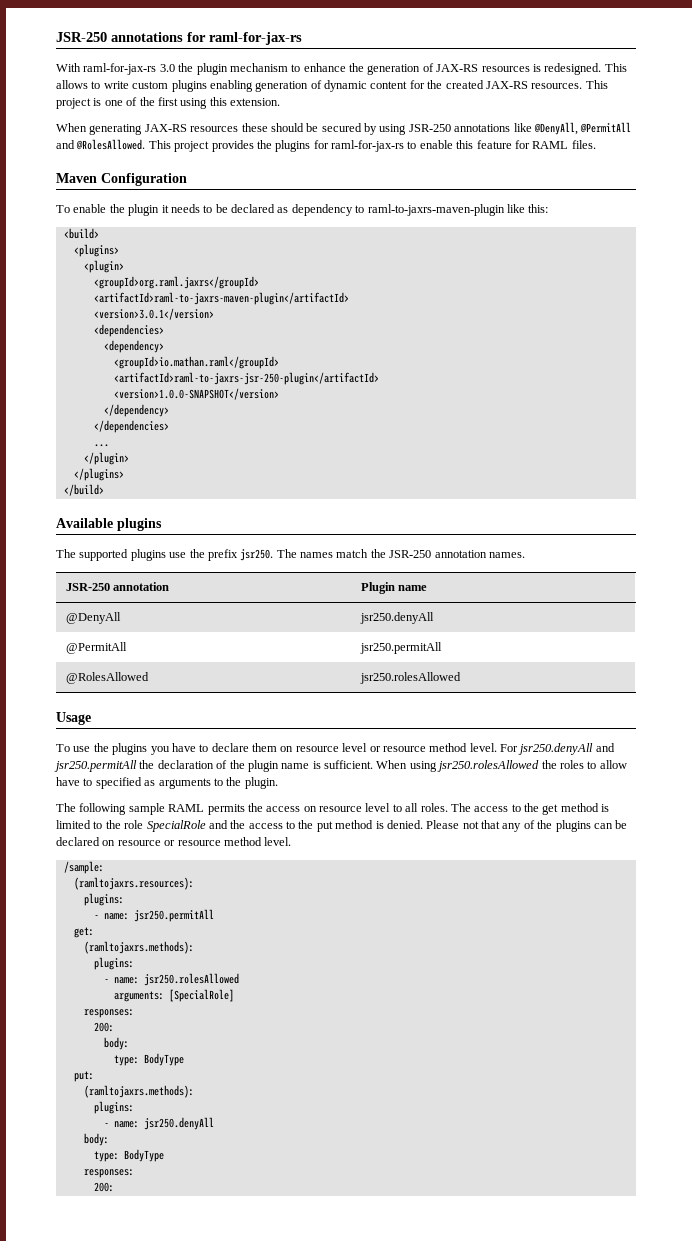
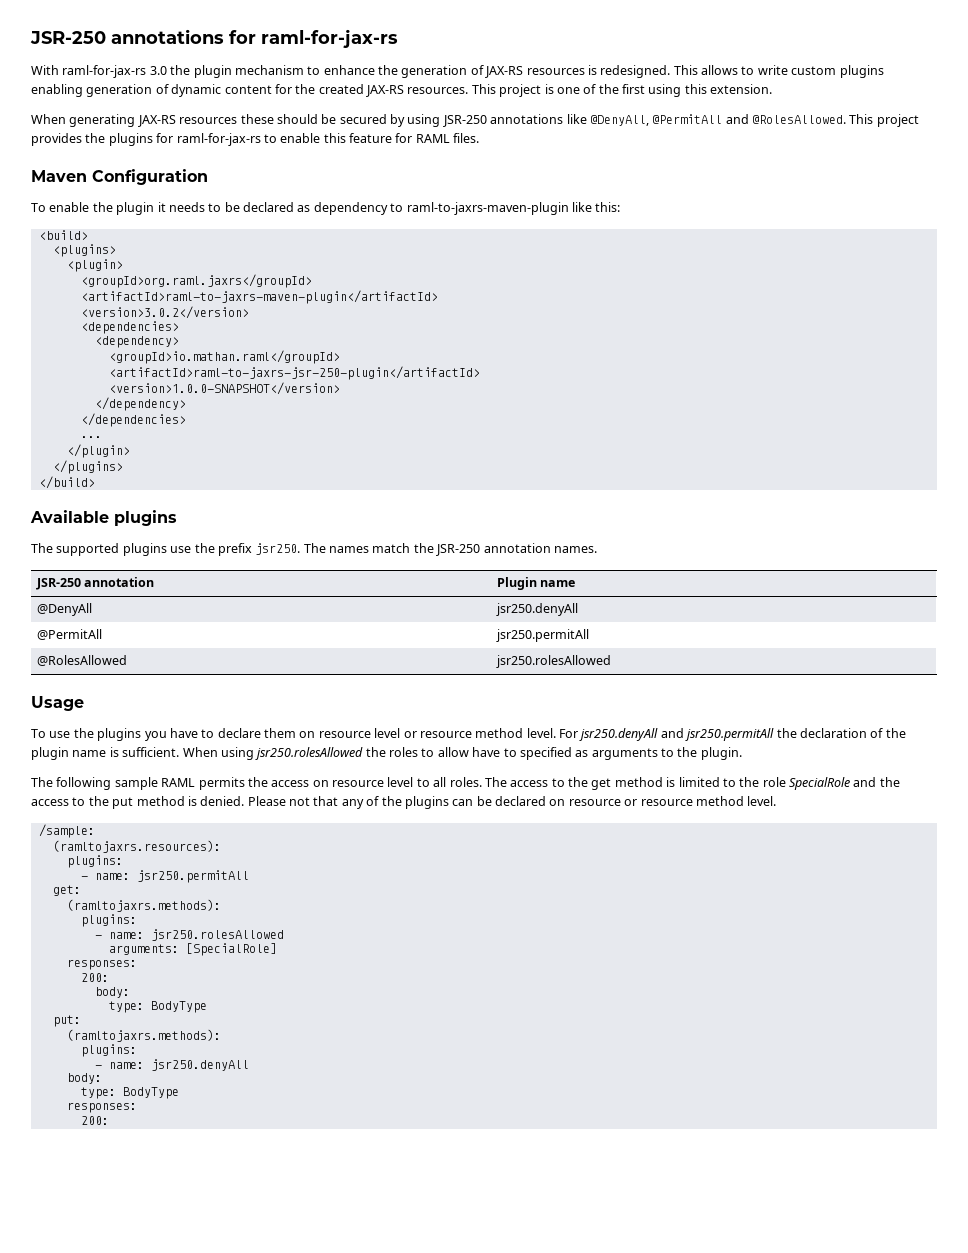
[93,308,214,320] <version>3.0.1</version> -> [80,306,249,319] <version>3.0.2</version>

